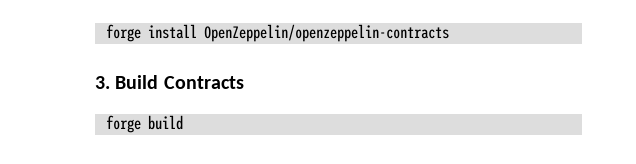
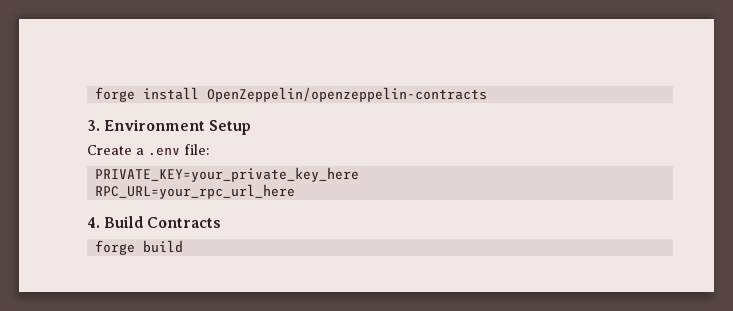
(110, 82) none -> [104,119,252,135] [87,144,209,156] [95,167,360,182] [95,184,296,199] [87,217,100,228] Environment Setup // Create a .env file: // PRIVATE_KEY=your_private_key_here // RPC_URL=your_rpc_url_here // 4.

